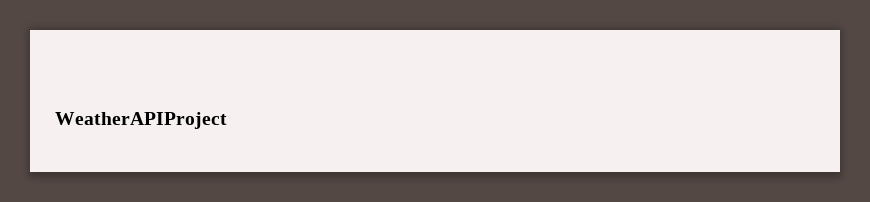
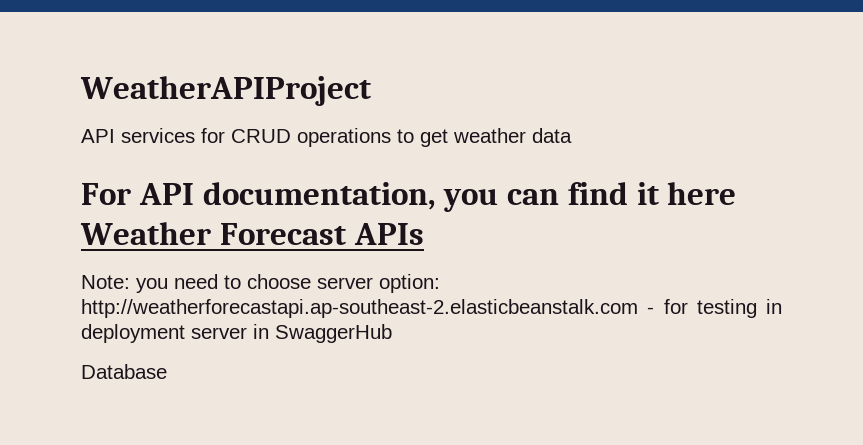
(227, 120) none -> [81,128,572,147] [81,182,737,212] [80,222,424,245] [81,274,440,293] [81,299,782,318] [81,324,392,343] [81,364,167,379] // API services for CRUD operations to get weather data // For API documentation, you can find it here Weather Forecast APIs // Note: you need to choose server option: http://weatherforecastapi.ap-southeast-2.elasticbeanstalk.com - for testing in deployment server in SwaggerHub // Database

